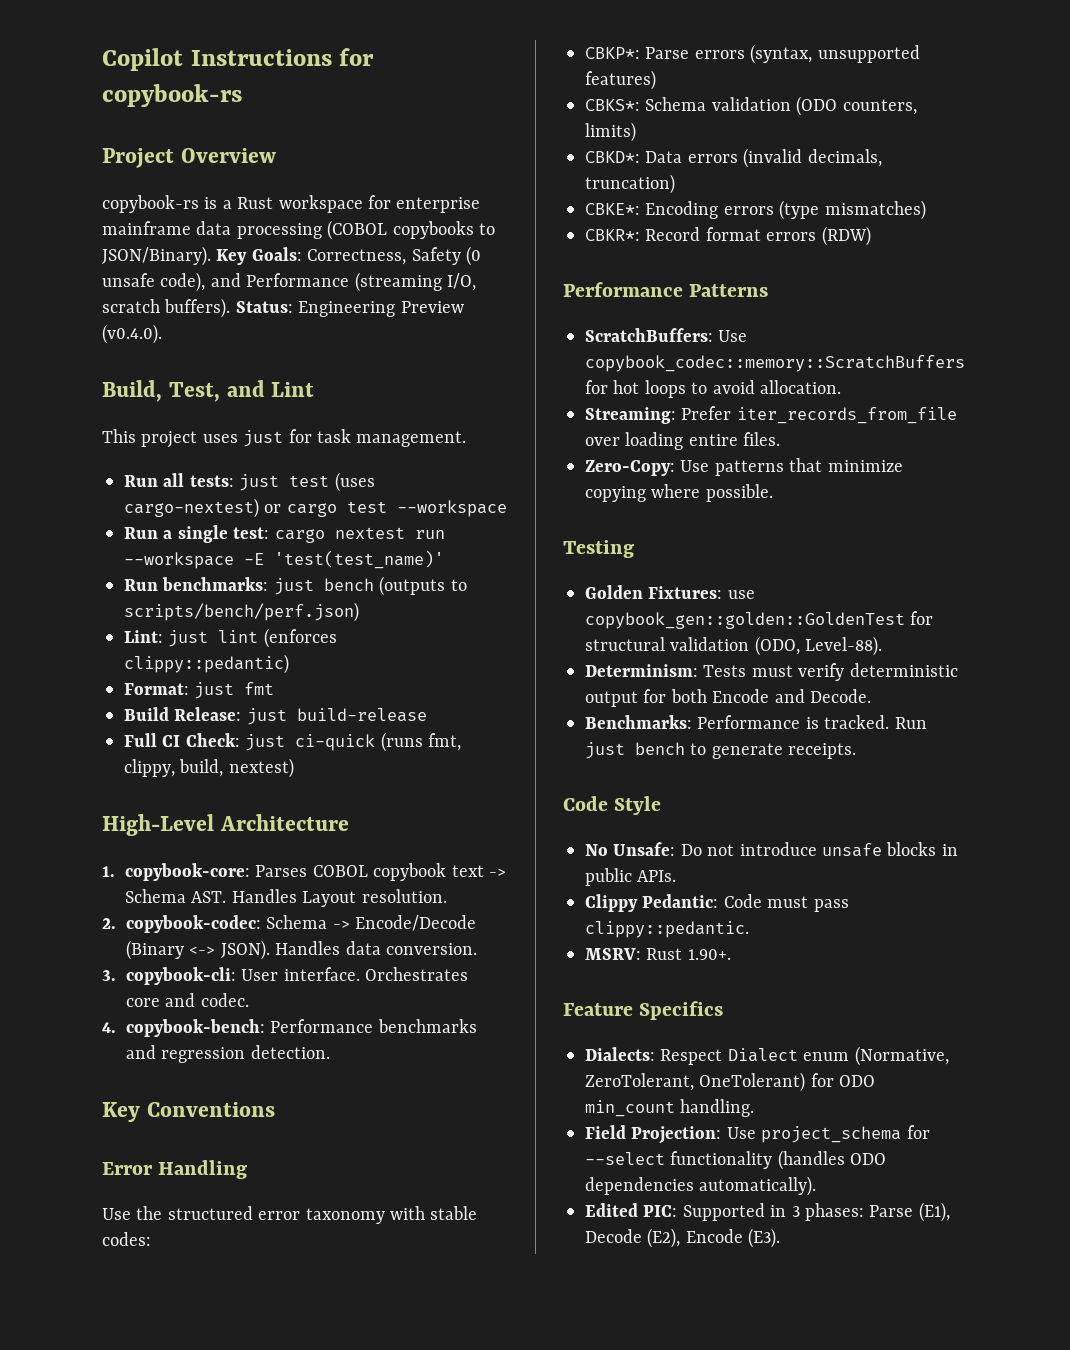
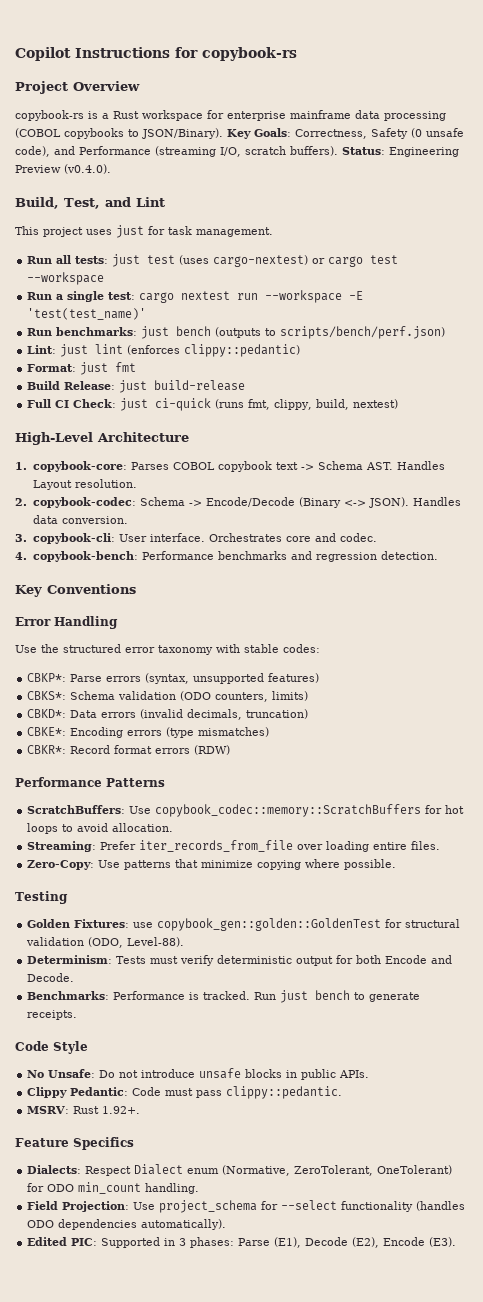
[687,949,731,960] 1.90+. -> [102,1106,141,1114] 1.92+.

